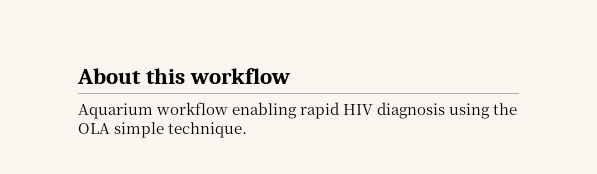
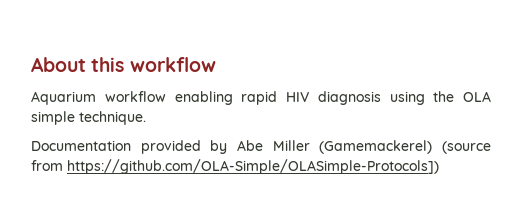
(248, 130) none -> [31,140,491,154] [31,159,439,174] // Documentation provided by Abe Miller (Gamemackerel) (source from https://github.com/OLA-Simple/OLASimple-Protocols])

